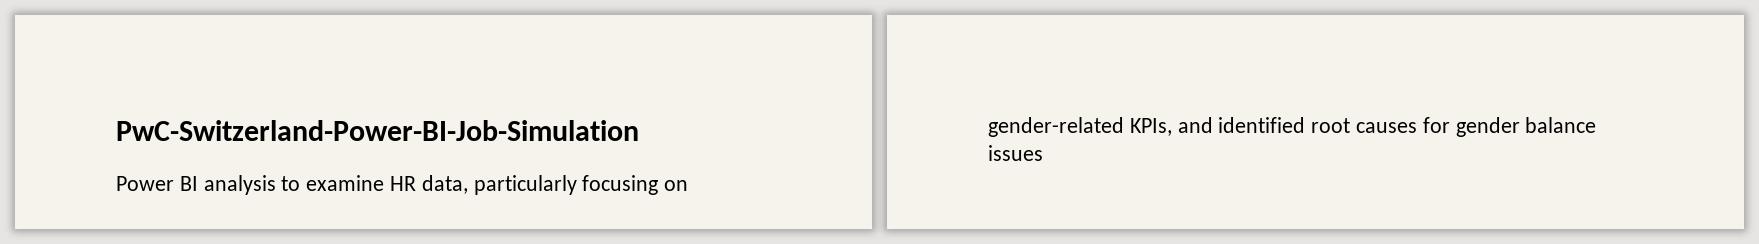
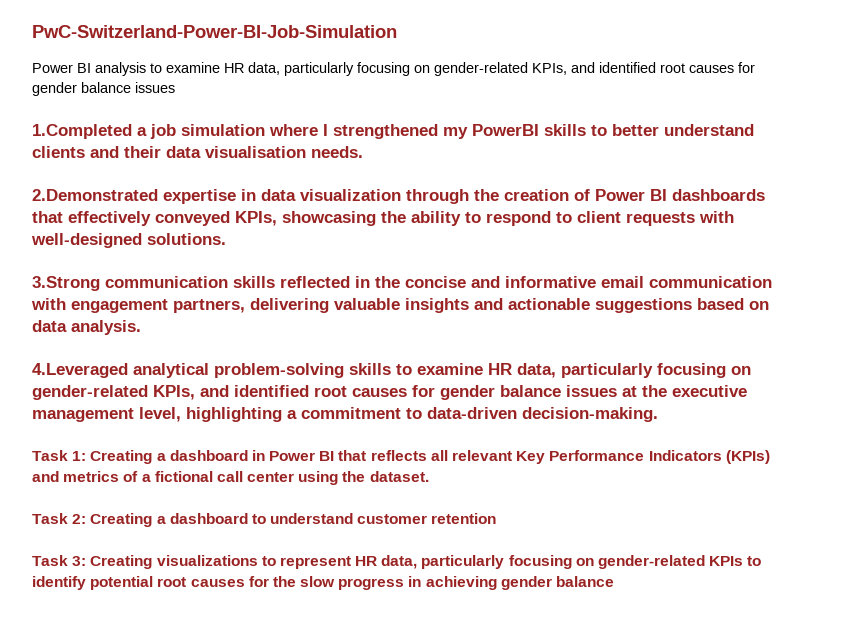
(1043, 153) none -> [32,124,754,139] [32,146,363,158] [32,189,765,204] [32,211,734,226] [31,233,226,248] [32,276,772,291] [31,298,769,313] [32,320,141,335] [32,363,751,378] [32,385,747,400] [32,407,658,422] [32,450,770,464] [32,471,429,485] [32,513,497,527] [32,555,762,569] [32,576,615,590] // 1.Completed a job simulation where I strengthened my PowerBI skills to better understand clients and their data visualisation needs. // 2.Demonstrated expertise in data visualization through the creation of Power BI dashboards that effectively conveyed KPIs, showcasing the ability to respond to client requests with well-designed solutions. // 3.Strong communication skills reflected in the concise and informative email communication with engagement partners, delivering valuable insights and actionable suggestions based on data analysis. // 4.Leveraged analytical problem-solving skills to examine HR data, particularly focusing on gender-related KPIs, and identified root causes for gender balance issues at the executive management level, highlighting a commitment to data-driven decision-making. // Task 1: Creating a dashboard in Power BI that reflects all relevant Key Performance Indicators (KPIs) and metrics of a fictional call center using the dataset. // Task 2: Creating a dashboard to understand customer retention // Task 3: Creating visualizations to represent HR data, particularly focusing on gender-related KPIs to identify potential root causes for the slow progress in achieving gender balance

